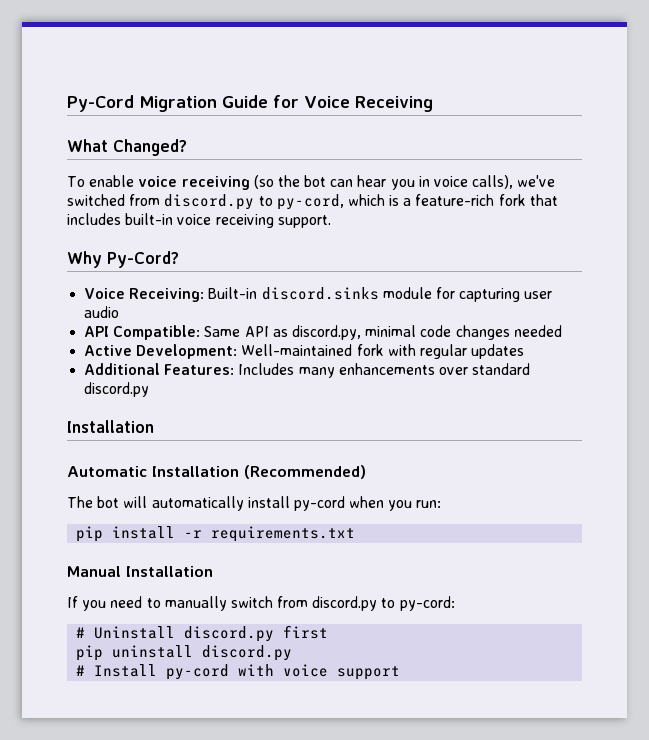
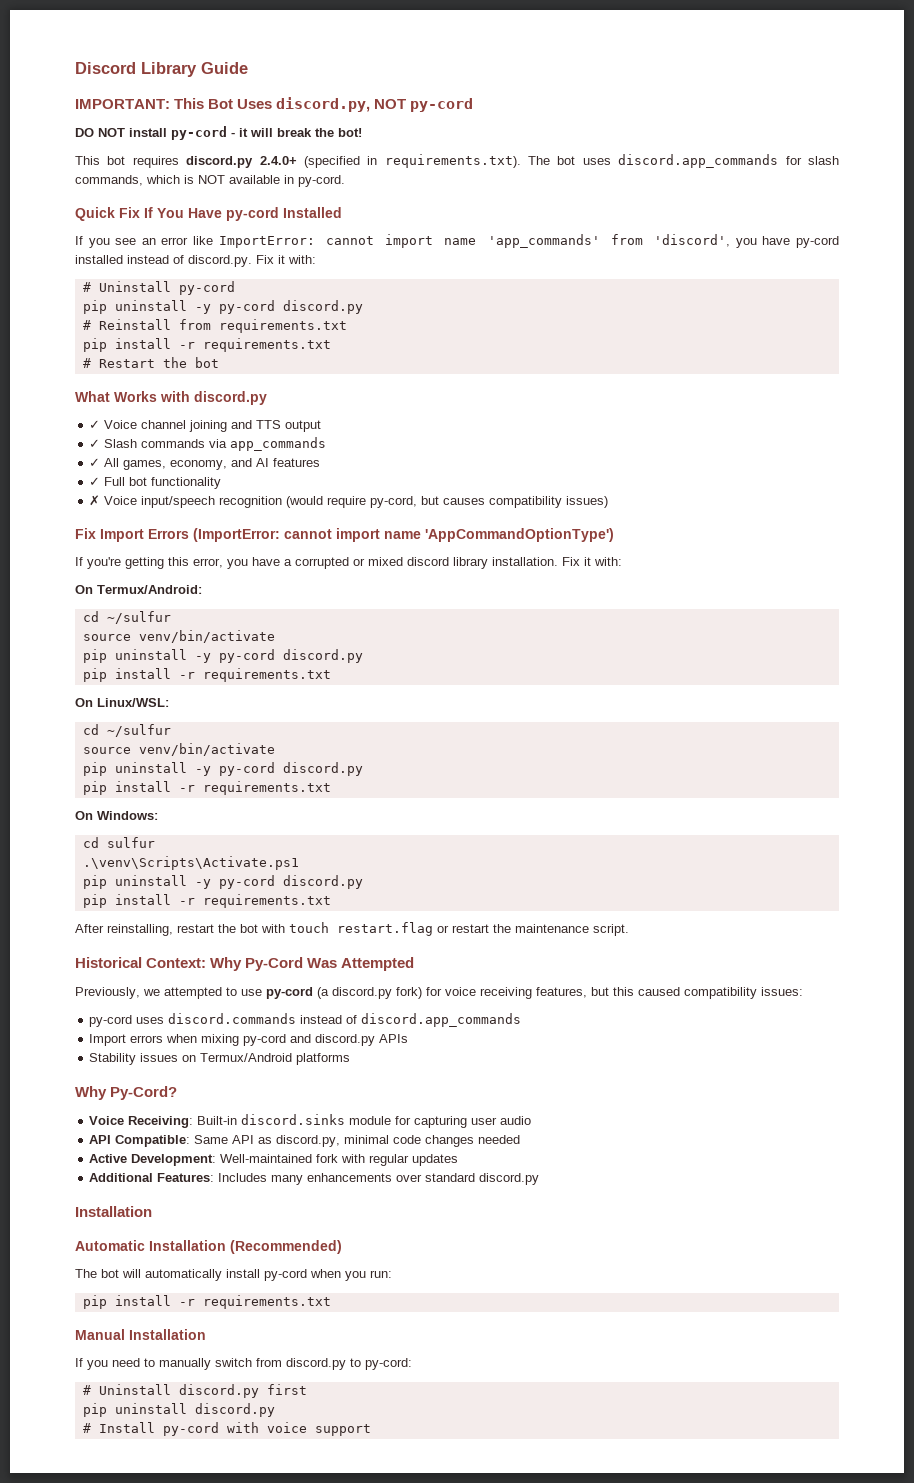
[67,95,217,112] Py-Cord Migration -> [75,62,197,77] Discord Library
[273,95,433,112] [67,139,187,156] [67,175,556,190] [67,194,558,210] [67,213,331,228] for Voice Receiving // What Changed? // To enable voice receiving (so the bot can hear you in voice calls), we've switched from discord.py to py-cord, which is a feature-rich fork that includes built-in voice receiving support. -> [75,97,474,112] [75,126,362,140] [75,154,839,168] [75,175,345,187] [75,207,342,221] [75,234,839,248] [75,255,316,267] [82,281,235,295] [82,300,363,314] [82,319,347,333] [82,338,331,352] [82,357,219,368] [75,391,267,405] [89,420,322,432] [89,437,327,451] [89,458,321,470] [89,477,222,489] [89,495,609,508] [75,528,614,542] [75,557,622,569] [75,585,202,594] [82,611,171,624] [82,630,275,643] [82,649,363,663] [82,668,331,682] [75,698,169,707] [82,724,171,737] [82,743,275,756] [82,762,363,776] [82,781,331,795] [75,811,158,820] [82,837,155,848] [82,856,299,870] [82,875,363,889] [82,894,331,908] [75,922,629,936] [75,957,415,971] [75,987,803,999] [89,1013,522,1027] [89,1034,409,1046] [89,1053,351,1065] // IMPORTANT: This Bot Uses discord.py, NOT py-cord // DO NOT install py-cord - it will break the bot! // This bot requires discord.py 2.4.0+ (specified in requirements.txt). The bot uses discord.app_commands for slash commands, which is NOT available in py-cord. // Quick Fix If You Have py-cord Installed // If you see an error like ImportError: cannot import name 'app_commands' from 'discord', you have py-cord installed instead of discord.py. Fix it with: // # Uninstall py-cord // pip uninstall -y py-cord discord.py // # Reinstall from requirements.txt // pip install -r requirements.txt // # Restart the bot // What Works with discord.py // ✓ Voice channel joining and TTS output // ✓ Slash commands via app_commands // ✓ All games, economy, and AI features // ✓ Full bot functionality // ✗ Voice input/speech recognition (would require py-cord, but causes compatibility issues) // Fix Import Errors (ImportError: cannot import name 'AppCommandOptionType') // If you're getting this error, you have a corrupted or mixed discord library installation. Fix it with: // On Termux/Android: // cd ~/sulfur // source venv/bin/activate // pip uninstall -y py-cord discord.py // pip install -r requirements.txt // On Linux/WSL: // cd ~/sulfur // source venv/bin/activate // pip uninstall -y py-cord discord.py // pip install -r requirements.txt // On Windows: // cd sulfur // .\venv\Scripts\Activate.ps1 // pip uninstall -y py-cord discord.py // pip install -r requirements.txt // After reinstalling, restart the bot with touch restart.flag or restart the maintenance script. // Historical Context: Why Py-Cord Was Attempted // Previously, we attempted to use py-cord (a discord.py fork) for voice receiving features, but this caused compatibility issues: // py-cord uses discord.commands instead of discord.app_commands // Import errors when mixing py-cord and discord.py APIs // Stability issues on Termux/Android platforms

